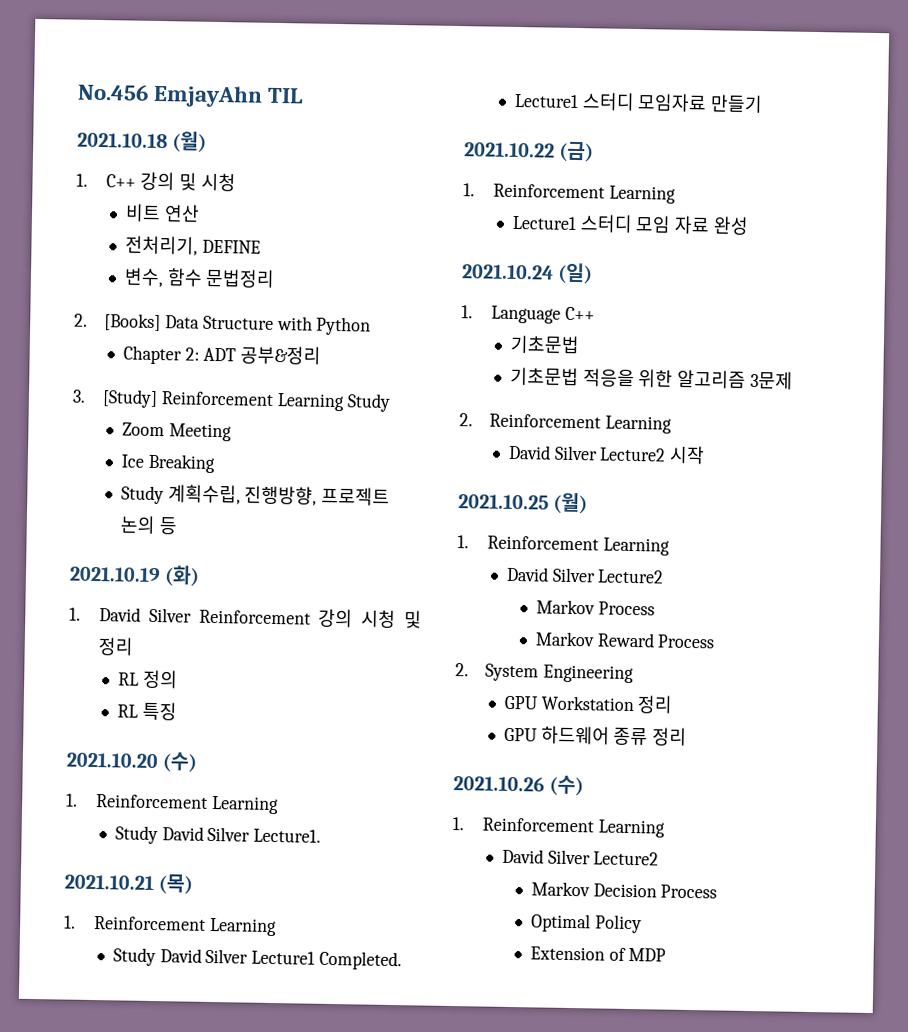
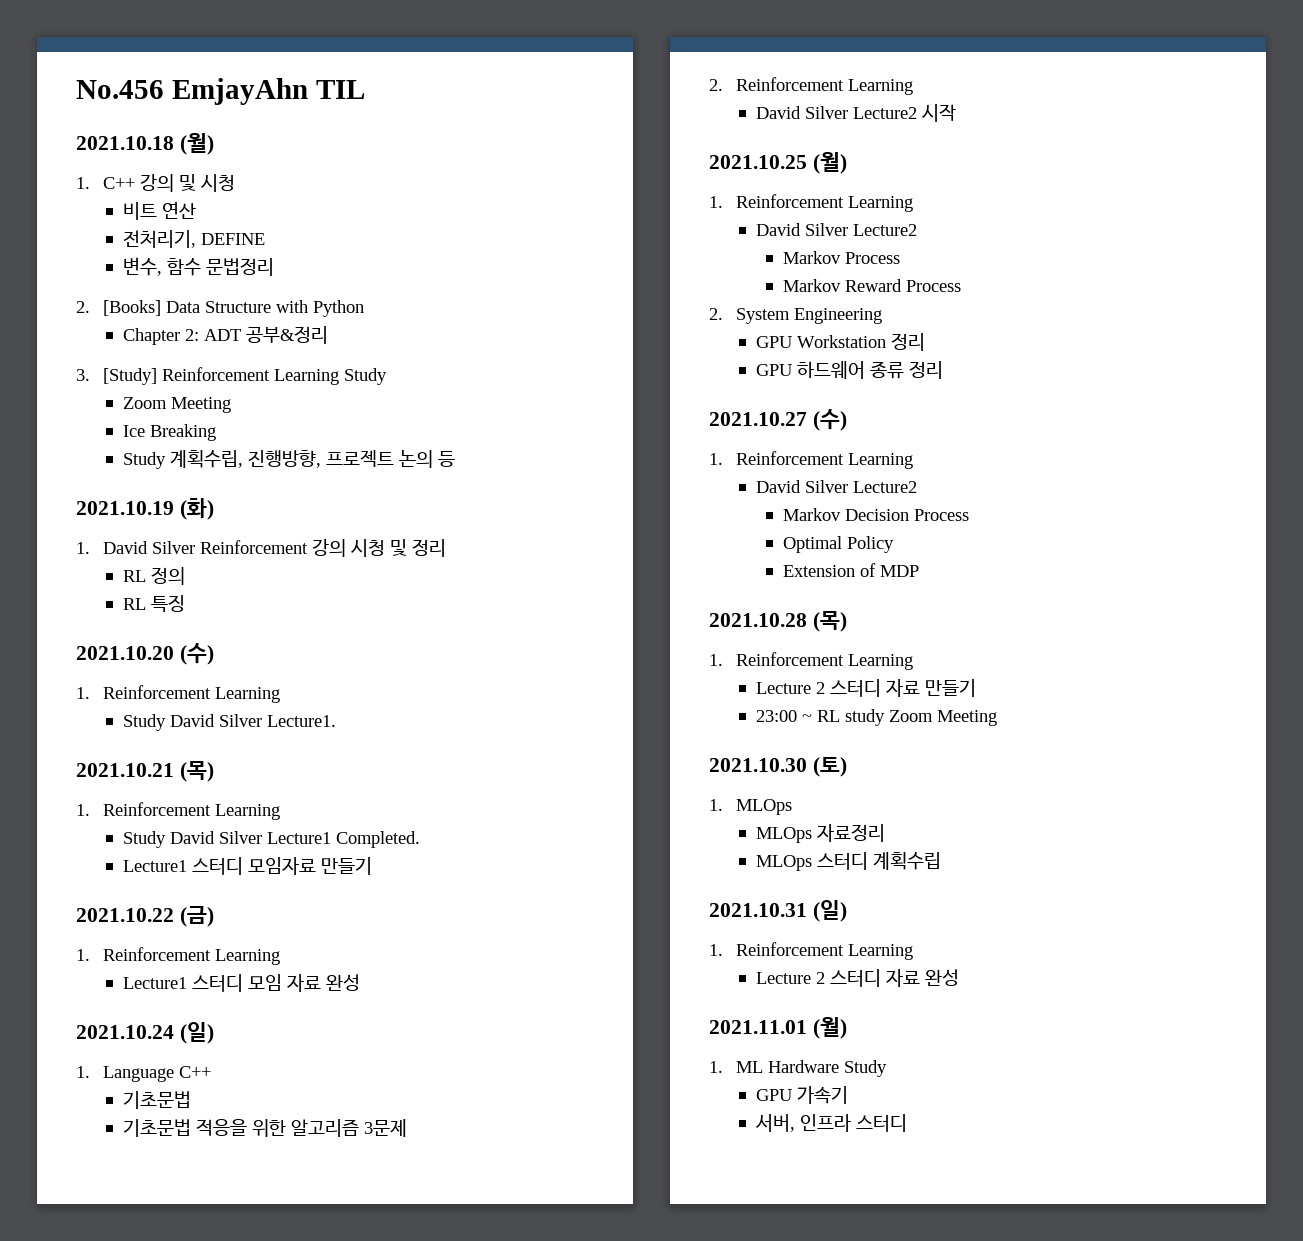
[453,776,545,792] 2021.10.26 -> [709,412,807,426] 2021.10.27
(667, 954) none -> [709,611,847,632] [709,652,913,670] [755,679,976,697] [755,709,997,726] [709,757,847,777] [709,799,792,815] [755,824,885,843] [755,852,941,871] [709,900,847,922] [709,942,913,960] [755,969,959,987] [709,1017,847,1039] [709,1060,887,1077] [755,1086,848,1104] [754,1114,907,1132] // 2021.10.28 (목) // 1. Reinforcement Learning // Lecture 2 스터디 자료 만들기 // 23:00 ~ RL study Zoom Meeting // 2021.10.30 (토) // 1. MLOps // MLOps 자료정리 // MLOps 스터디 계획수립 // 2021.10.31 (일) // 1. Reinforcement Learning // Lecture 2 스터디 자료 완성 // 2021.11.01 (월) // 1. ML Hardware Study // GPU 가속기 // 서버, 인프라 스터디

